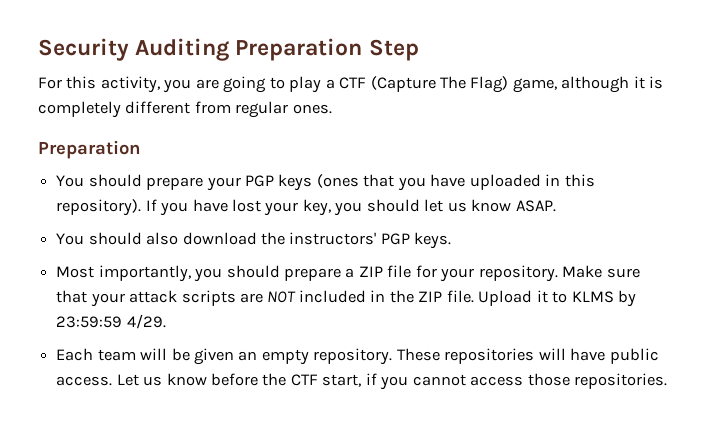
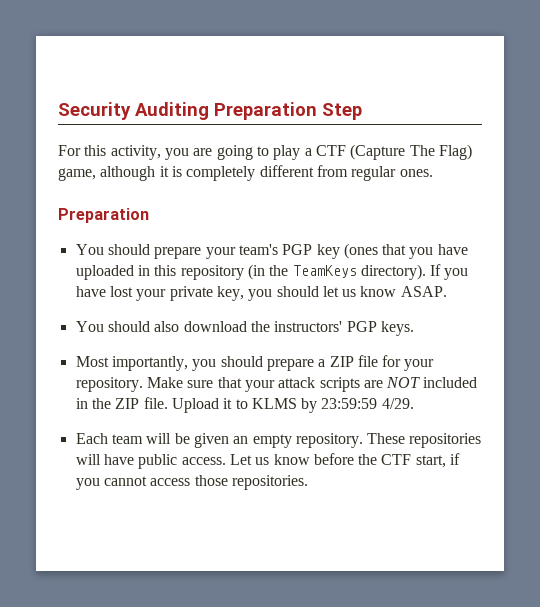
[244,174,313,191] PGP keys -> [238,244,340,259] team's PGP key
[56,199,142,216] repository). -> [180,264,426,280] repository (in the TeamKeys directory).
(299, 209) none -> [169,286,213,301] private

